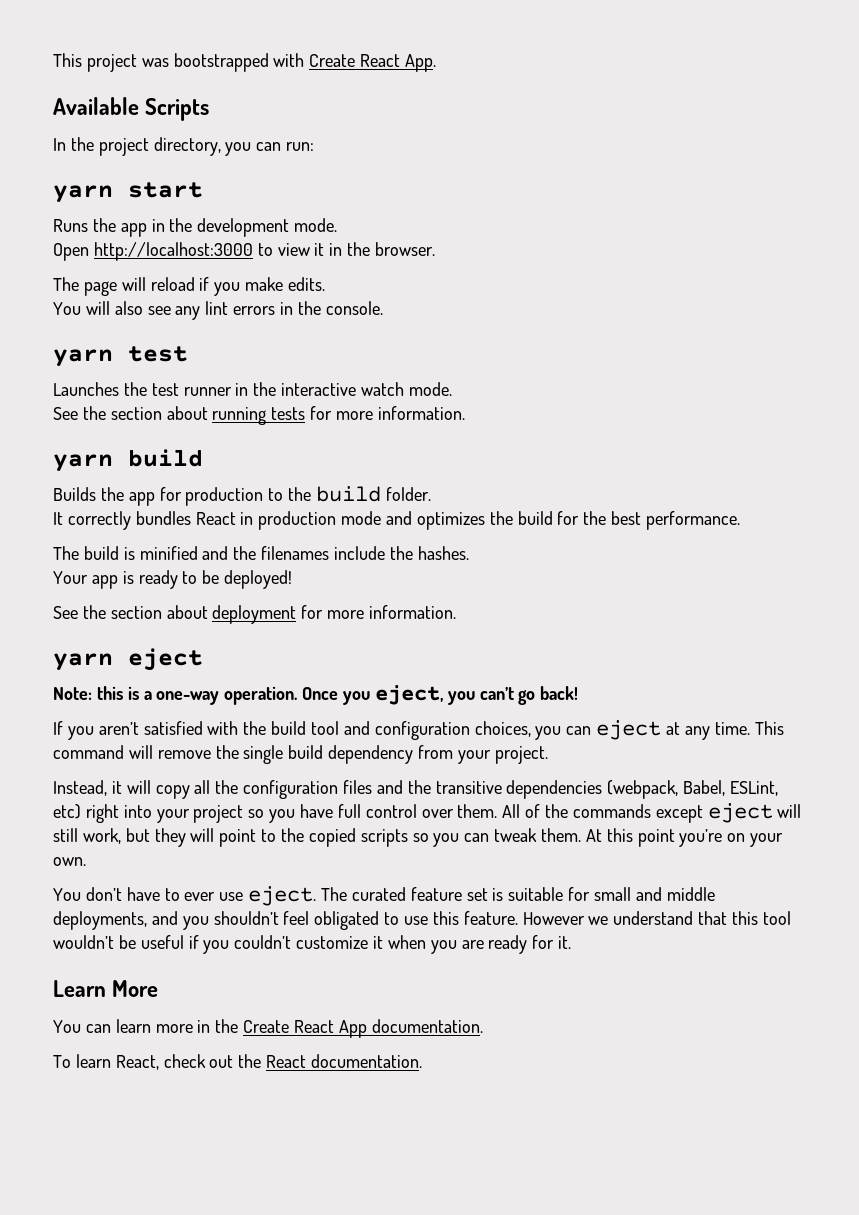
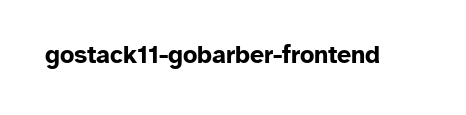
[53,53,437,72] [53,97,210,121] [53,137,315,156] [53,182,203,203] [53,218,338,237] [53,242,435,261] [53,277,326,296] [53,301,383,320] [53,346,188,367] [53,382,452,396] [53,406,465,425] [53,449,203,472] [53,486,431,506] [53,511,741,530] [53,546,469,560] [53,570,293,589] [53,605,457,624] [53,648,203,671] [53,685,579,705] [53,720,784,740] [53,745,548,764] [53,780,779,799] [53,803,802,823] [53,828,784,847] [53,857,86,866] [53,886,715,906] [53,911,791,930] [53,935,572,954] [53,980,159,997] [53,1019,483,1038] [53,1054,423,1070] This project was bootstrapped with Create React App. // Available Scripts // In the project directory, you can run: // yarn start // Runs the app in the development mode. // Open http://localhost:3000 to view it in the browser. // The page will reload if you make edits. // You will also see any lint errors in the console. // yarn test // Launches the test runner in the interactive watch mode. // See the section about running tests for more information. // yarn build // Builds the app for production to the build folder. // It correctly bundles React in production mode and optimizes the build for the best performance. // The build is minified and the filenames include the hashes. // Your app is ready to be deployed! // See the section about deployment for more information. // yarn eject // Note: this is a one-way operation. Once you eject, you can’t go back! // If you aren’t satisfied with the build tool and configuration choices, you can eject at any time. This command will remove the single build dependency from your project. // Instead, it will copy all the configuration files and the transitive dependencies (webpack, Babel, ESLint, etc) right into your project so you have full control over them. All of the commands except eject will still work, but they will point to the copied scripts so you can tweak them. At this point you’re on your own. // You don’t have to ever use eject. The curated feature set is suitable for small and middle deployments, and you shouldn’t feel obligated to use this feature. However we understand that this tool wouldn’t be useful if you couldn’t customize it when you are ready for it. // Learn More // You can learn more in the Create React App documentation. // To learn React, check out the React documentation. -> [45,44,380,69] gostack11-gobarber-frontend

